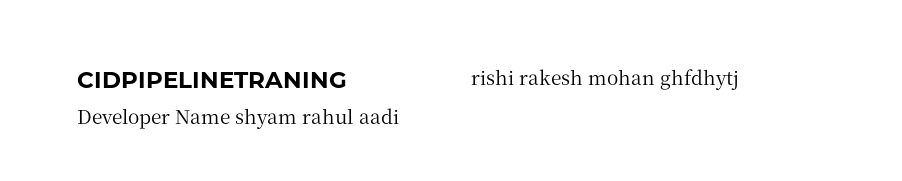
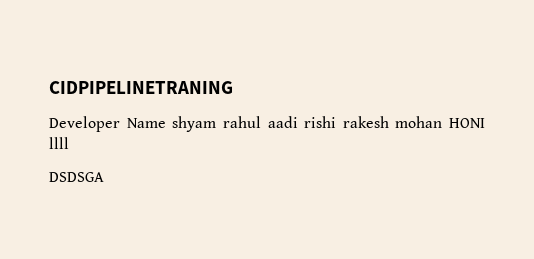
[660,69,740,90] ghfdhytj -> [449,118,485,128] [49,137,69,149] [49,172,104,182] HONI llll // DSDSGA

